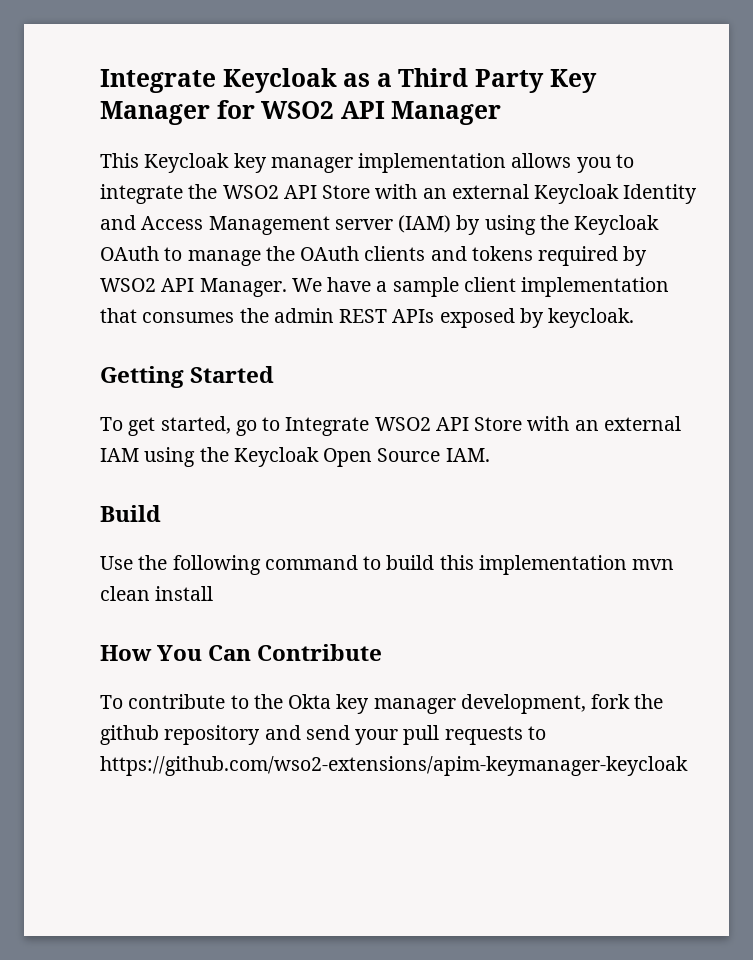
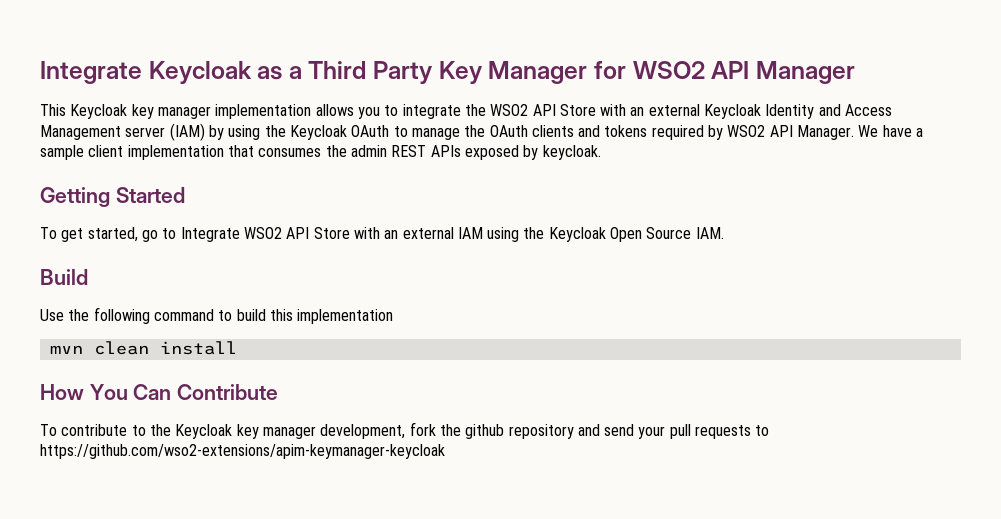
(627, 565) none -> (394, 316) //
[288,694,332,709] Okta -> [175,424,233,439] Keycloak

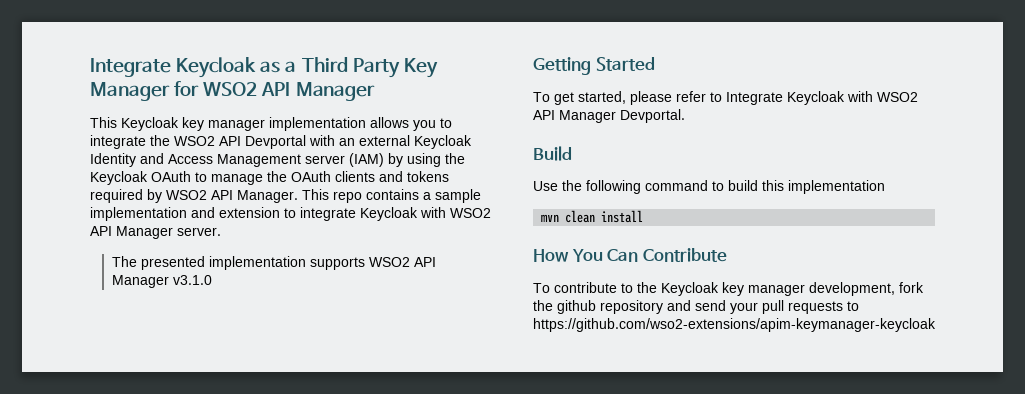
[559,104,596,116] Store -> [245,135,306,149] Devportal
[858,125,924,137] [40,145,601,160] We have a sample client implementation that consumes the admin REST APIs exposed by keycloak. -> [302,189,481,203] [90,207,491,221] [90,226,221,239] [112,256,437,270] [112,275,213,288] This repo contains a sample implementation and extension to integrate Keycloak with WSO2 API Manager server. // The presented implementation supports WSO2 API Manager v3.1.0
[141,227,724,242] go to Integrate WSO2 API Store with an external IAM using the Keycloak Open Source IAM. -> [630,91,918,105] [533,109,685,123] please refer to Integrate Keycloak with WSO2 API Manager Devportal.

